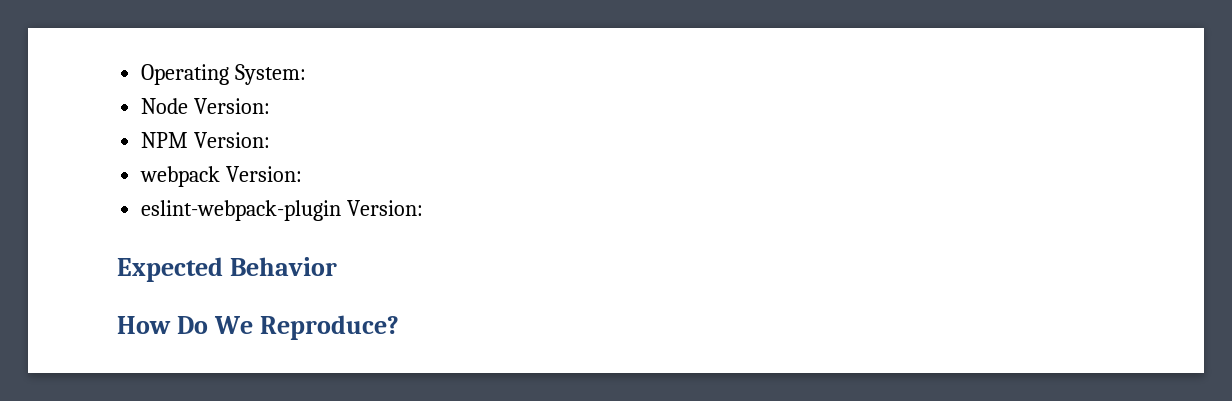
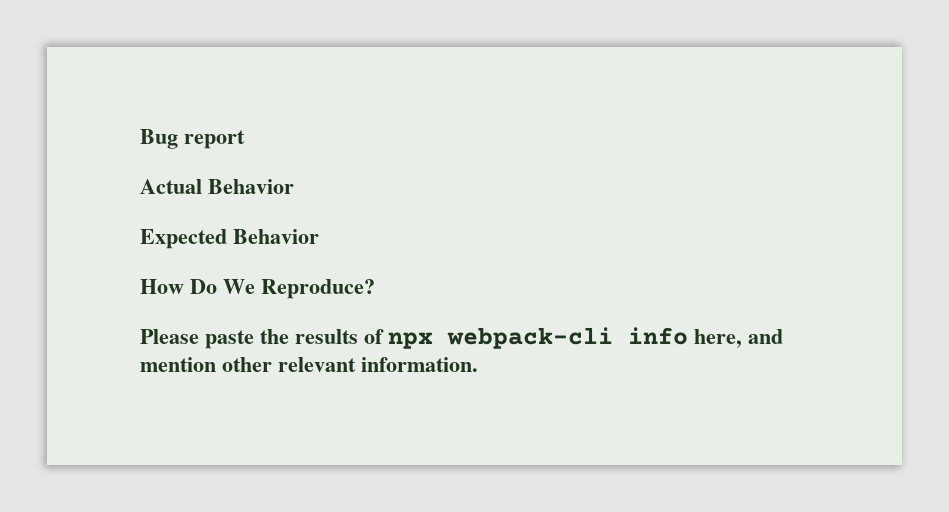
[141,64,307,85] [141,98,271,114] [141,132,271,148] [140,166,303,187] [141,200,424,221] Operating System: // Node Version: // NPM Version: // webpack Version: // eslint-webpack-plugin Version: -> [140,129,245,149] [140,179,294,194] Bug report // Actual Behavior
(399, 327) none -> [140,327,783,349] [140,357,478,372] // Please paste the results of npx webpack-cli info here, and mention other relevant information.

